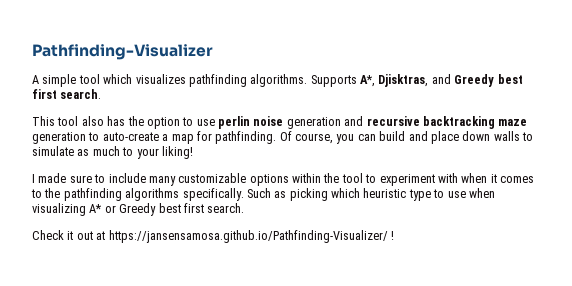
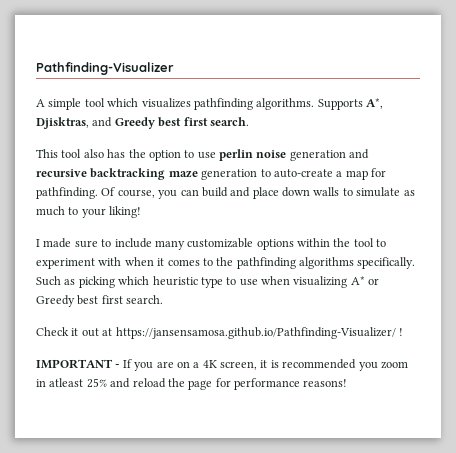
(394, 235) none -> [36,359,408,371] [36,378,348,390] // IMPORTANT - If you are on a 4K screen, it is recommended you zoom in atleast 25% and reload the page for performance reasons!

